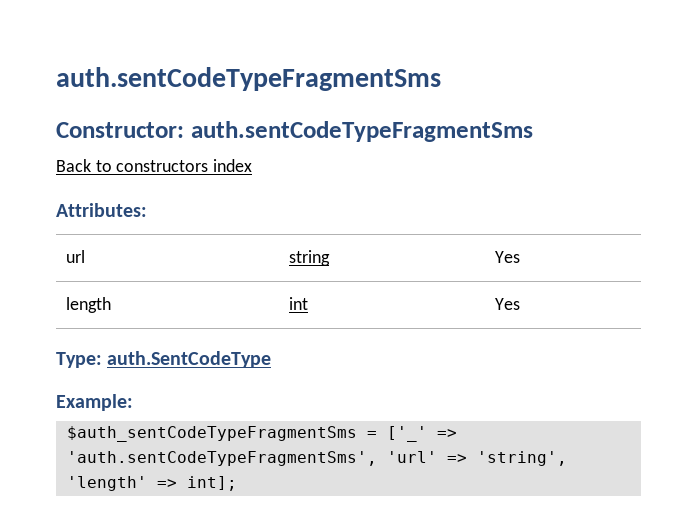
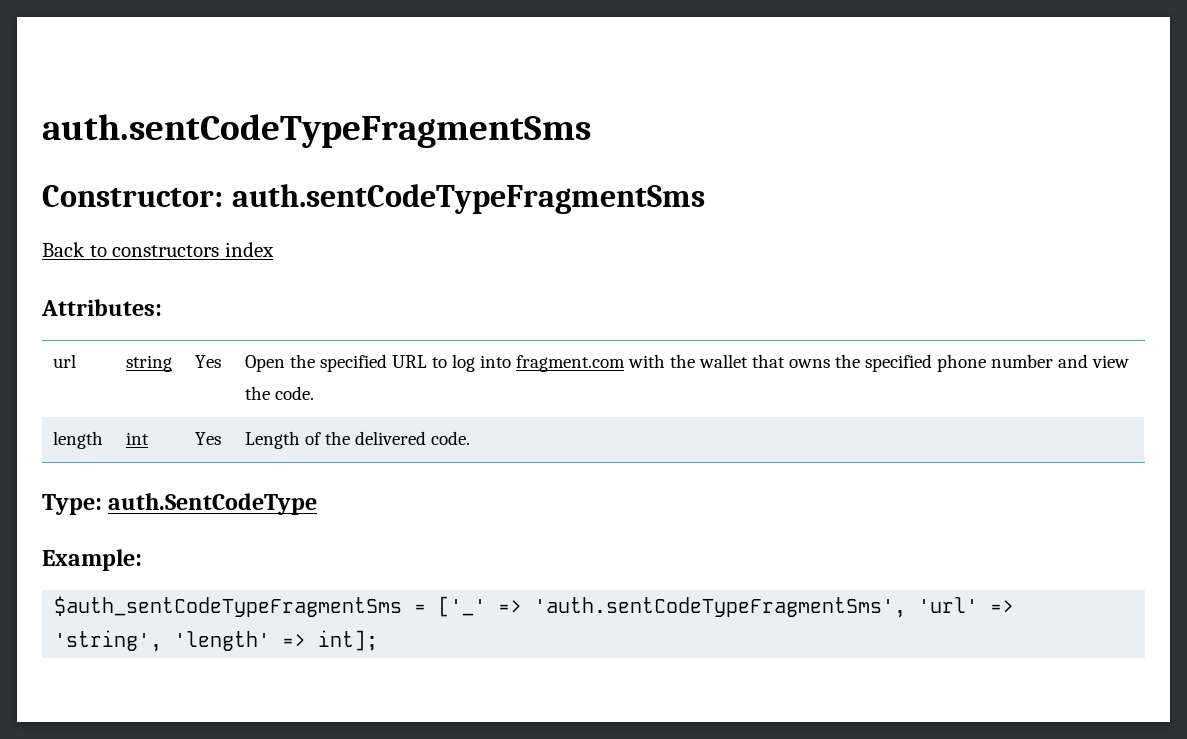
[65,297,111,313] [288,297,308,310] [494,298,520,310] // length | int | Yes -> [245,354,1130,372] [245,386,315,400] [53,431,104,449] [126,432,150,445] [195,432,222,445] [245,431,471,449] | Open the specified URL to log into fragment.com with the wallet that owns the specified phone number and view the code. // length | int | Yes | Length of the delivered code.

